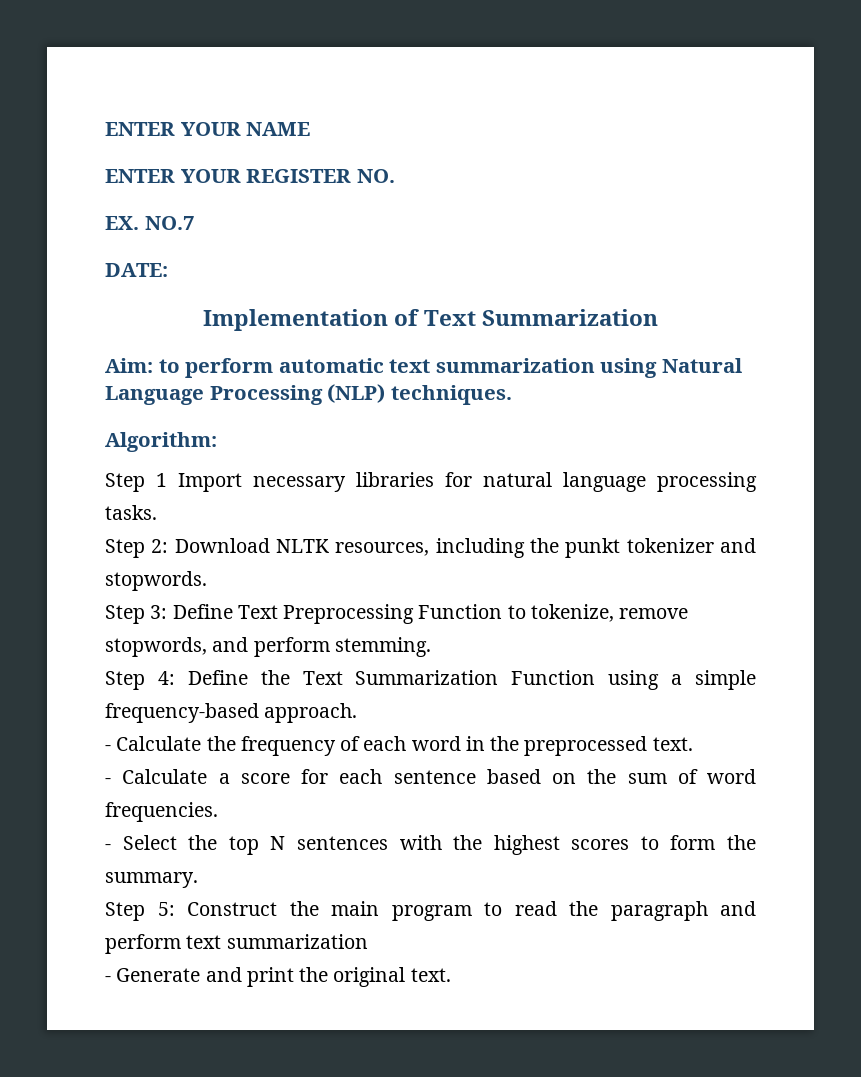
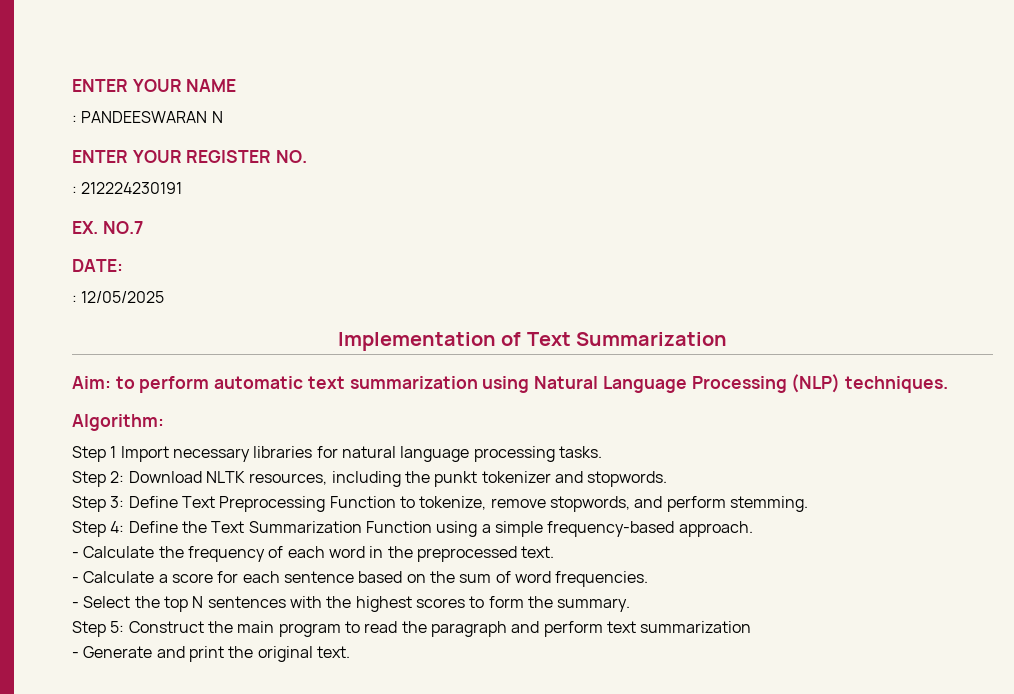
(311, 129) none -> [72,111,223,123] // : PANDEESWARAN N
(395, 176) none -> [72,182,183,194] // : 212224230191
(168, 270) none -> [72,291,165,303] // : 12/05/2025

